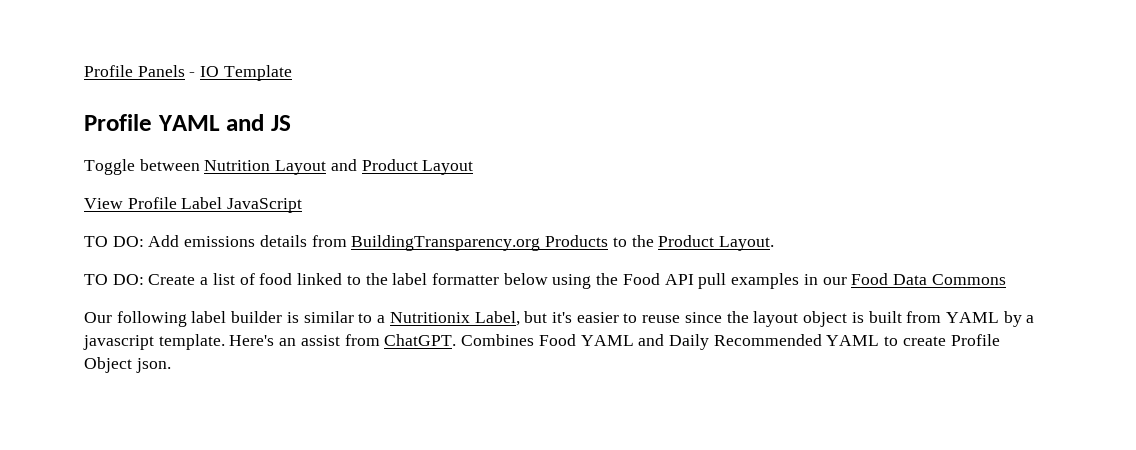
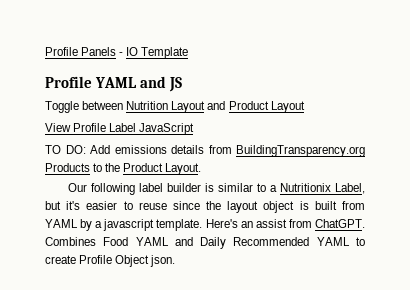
[84,273,1006,289] // TO DO: Create a list of food linked to the label formatter below using the Food API pull examples in our Food Data Commons -> (202, 169) none

